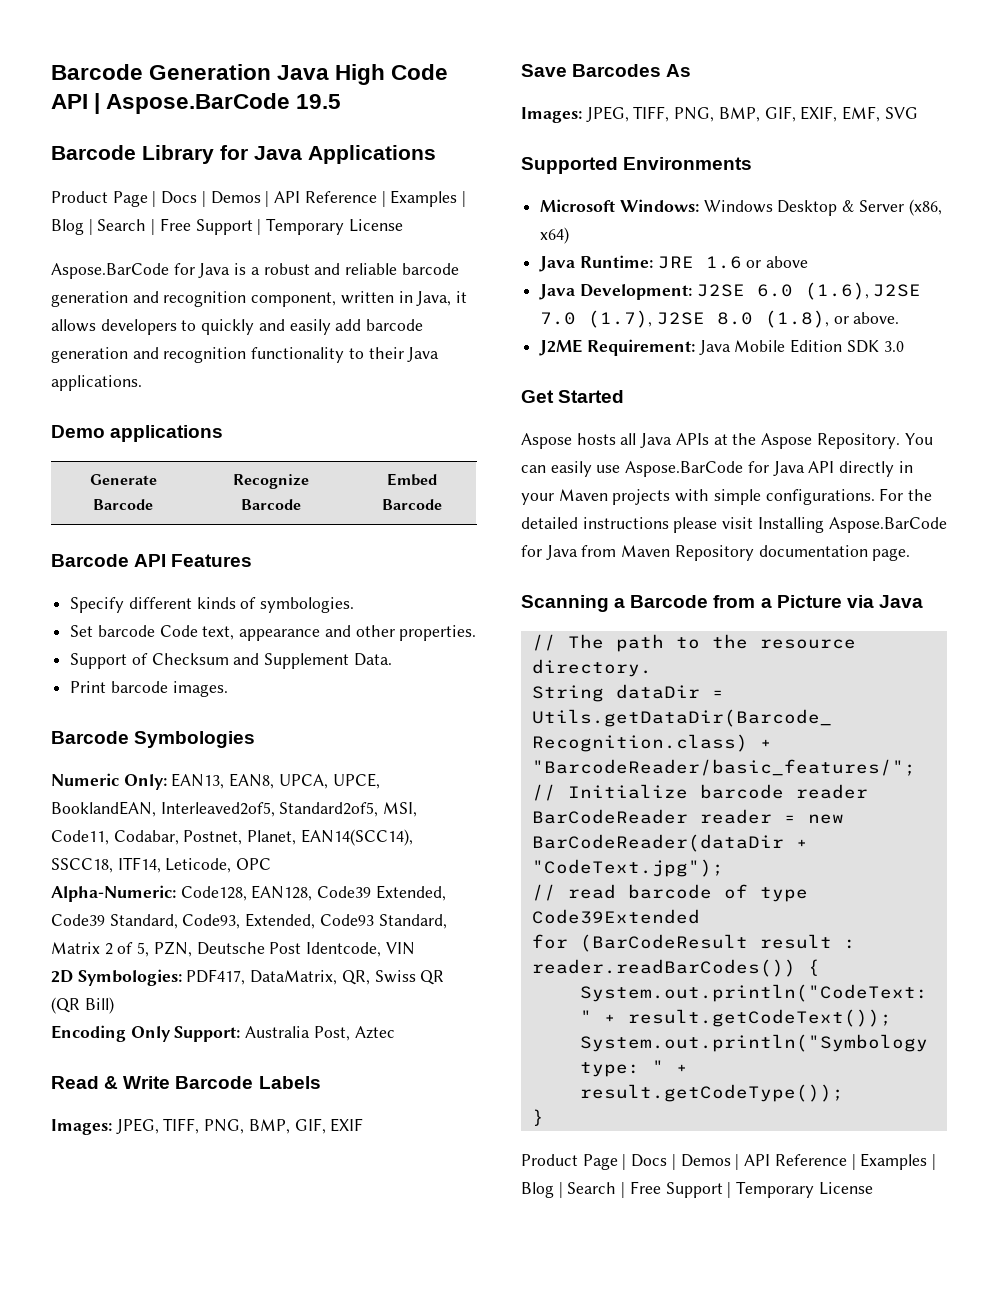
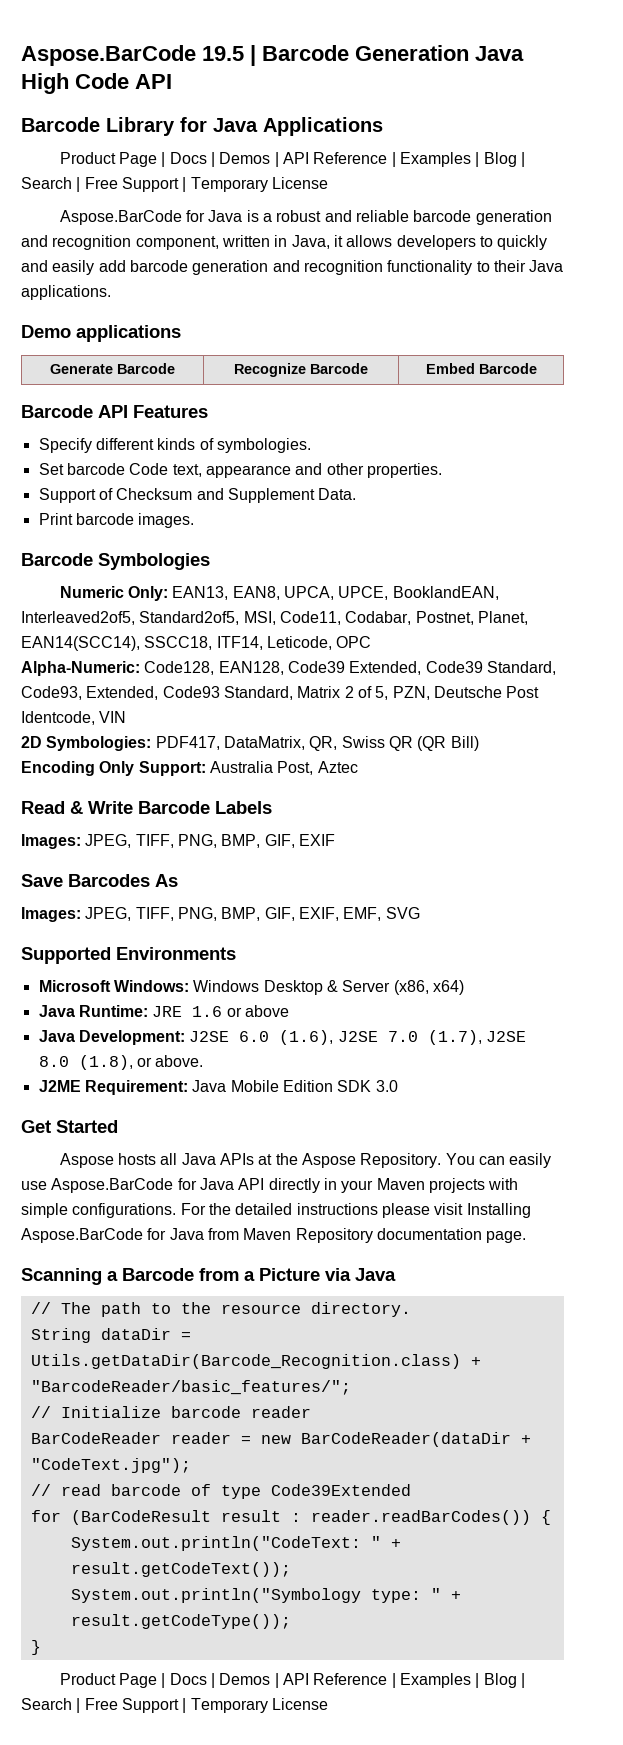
(51, 72) none -> [21,45,256,66] Aspose.BarCode 19.5 |
[94,93,342,114] | Aspose.BarCode 19.5 -> (172, 81) none

